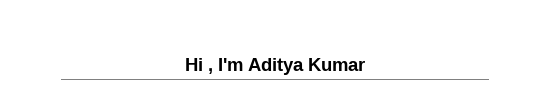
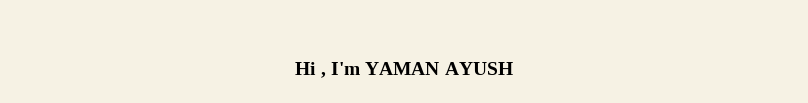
[248,58,365,75] Aditya Kumar -> [365,62,513,75] YAMAN AYUSH

